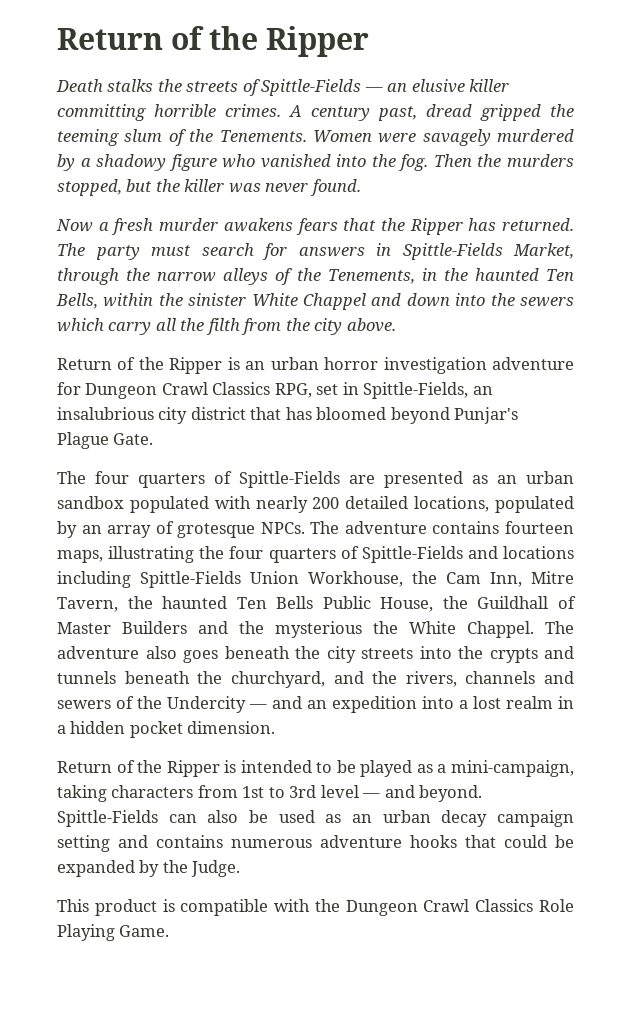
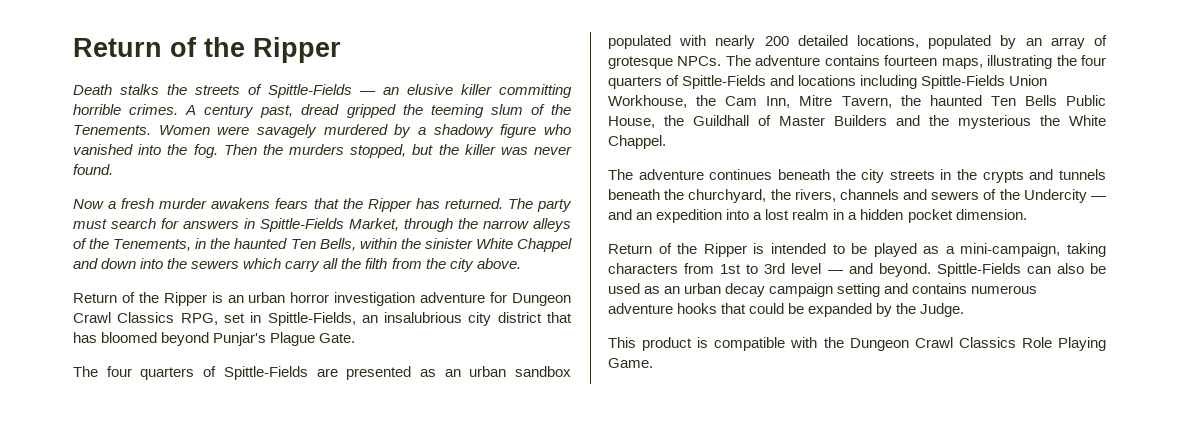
[545,621,574,634] [57,646,218,663] The adventure also goes -> [608,169,773,180] // The adventure continues
[419,646,452,659] into -> [940,169,952,180] in
[333,671,364,684] and -> (767, 196) none

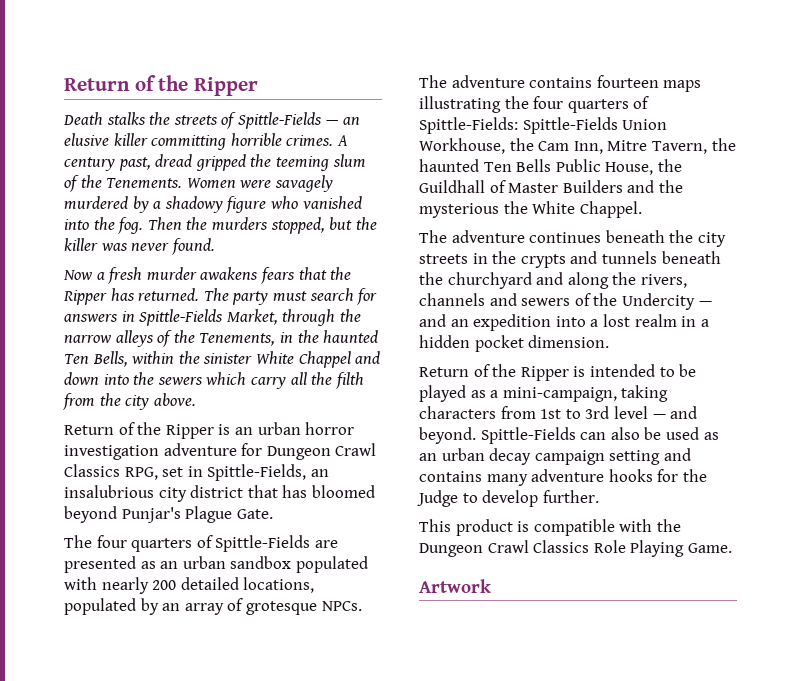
[941,58,983,69] maps, -> [663,80,702,92] maps
[682,75,918,89] Spittle-Fields and locations including -> [419,117,518,134] Spittle-Fields:
[688,189,767,203] churchyard, -> [447,272,609,289] churchyard and along
[971,285,1038,294] numerous -> [486,474,528,486] many
[721,303,965,317] that could be expanded by the Judge. -> [657,469,707,482] [417,490,599,507] for the Judge to develop further.
(653, 363) none -> [419,579,491,593] // Artwork

